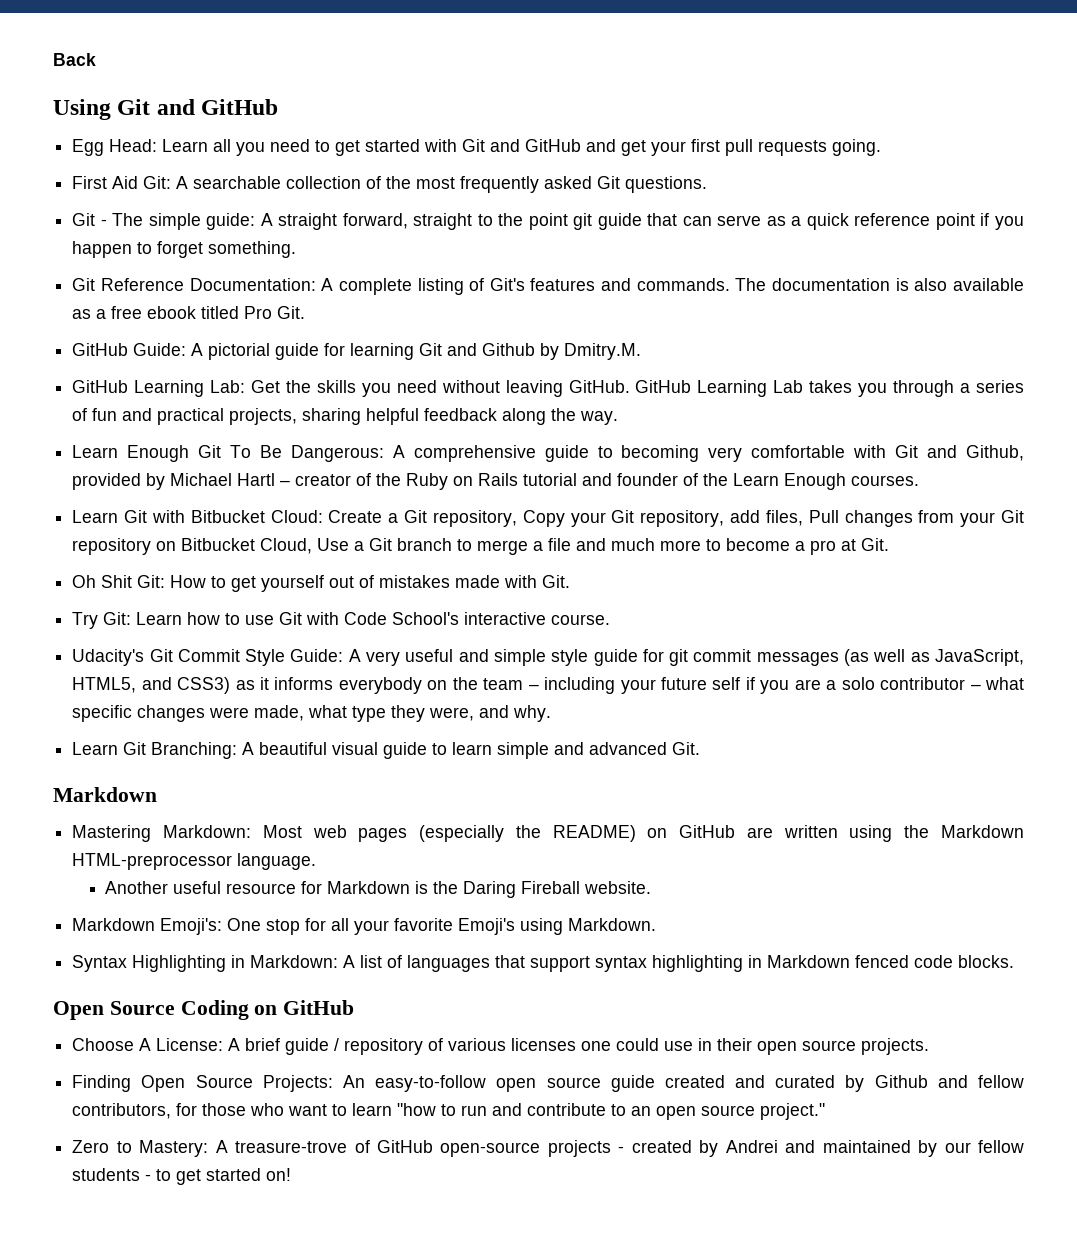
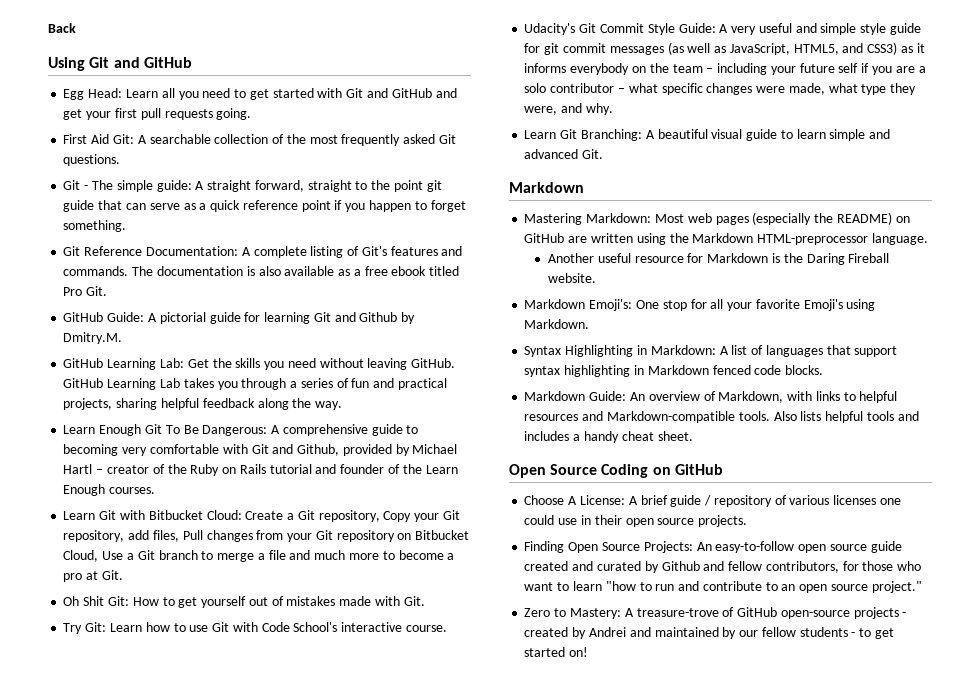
(1015, 961) none -> [524,391,898,403] [524,411,919,423] [524,431,693,443] // Markdown Guide: An overview of Markdown, with links to helpful resources and Markdown-compatible tools. Also lists helpful tools and includes a handy cheat sheet.

